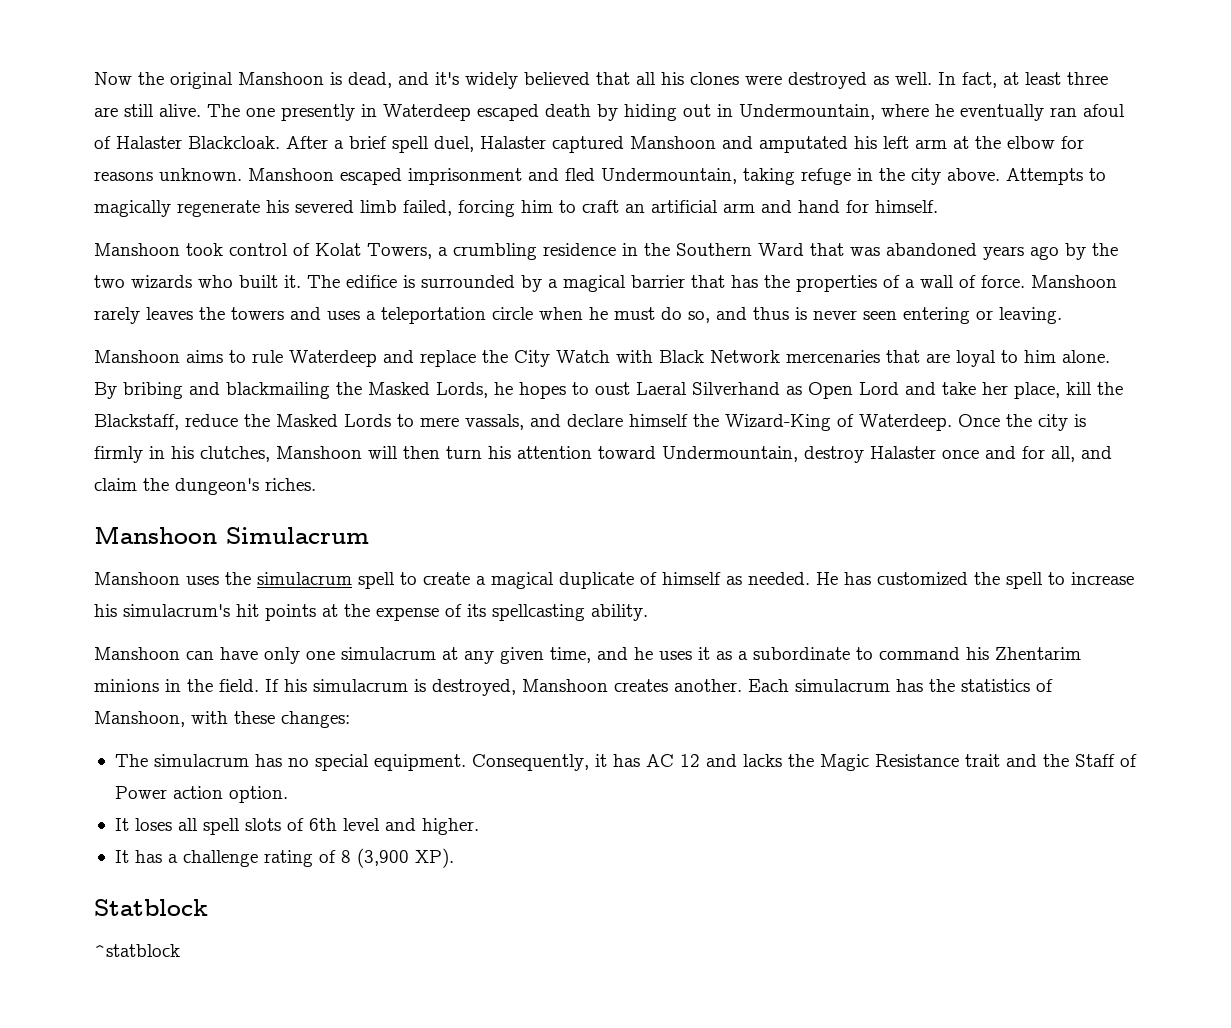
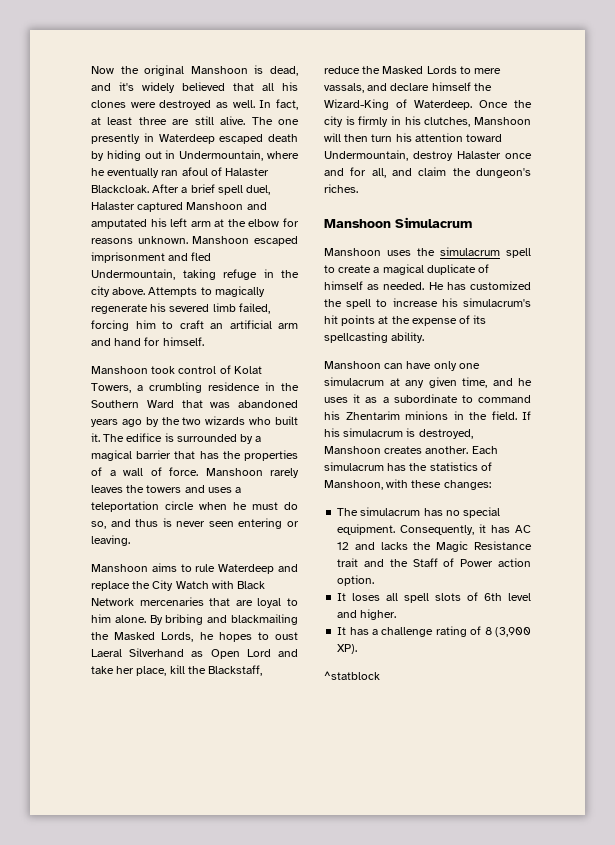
[94,899,208,916] // Statblock -> (358, 649) none

